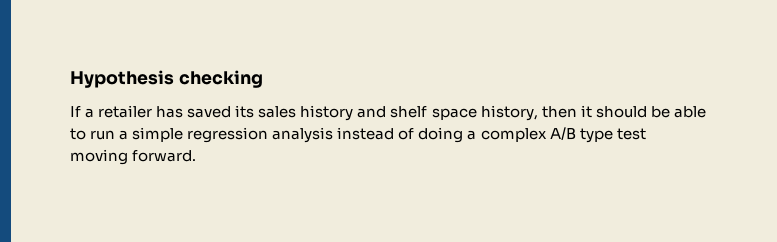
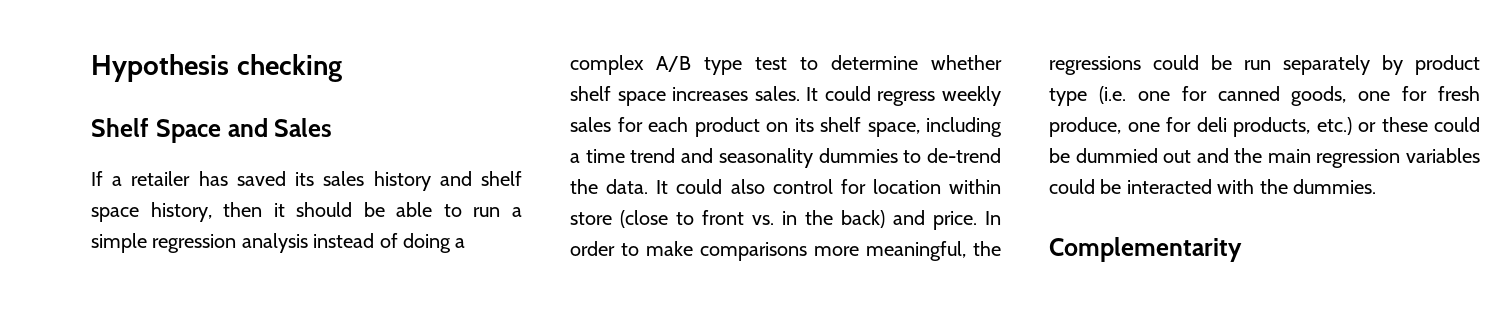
(263, 79) none -> [91,118,333,143] // Shelf Space and Sales
[70,149,197,165] moving forward. -> [800,55,1002,70] [570,86,1001,106] [570,117,1002,137] [570,148,1001,168] [570,179,1001,194] [570,210,1001,230] [570,241,1001,261] [1049,55,1480,75] [1049,86,1480,106] [1049,117,1480,137] [1049,148,1480,168] [1049,179,1376,194] [1049,237,1242,262] to determine whether shelf space increases sales. It could regress weekly sales for each product on its shelf space, including a time trend and seasonality dummies to de-trend the data. It could also control for location within store (close to front vs. in the back) and price. In order to make comparisons more meaningful, the regressions could be run separately by product type (i.e. one for canned goods, one for fresh produce, one for deli products, etc.) or these could be dummied out and the main regression variables could be interacted with the dummies. // Complementarity

